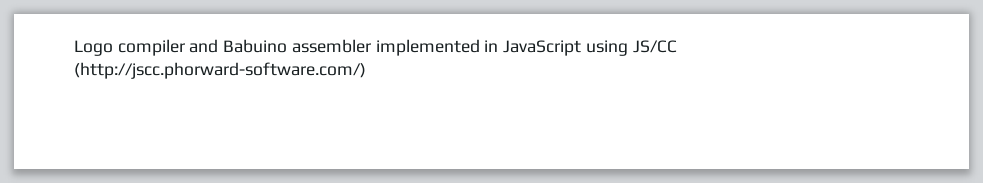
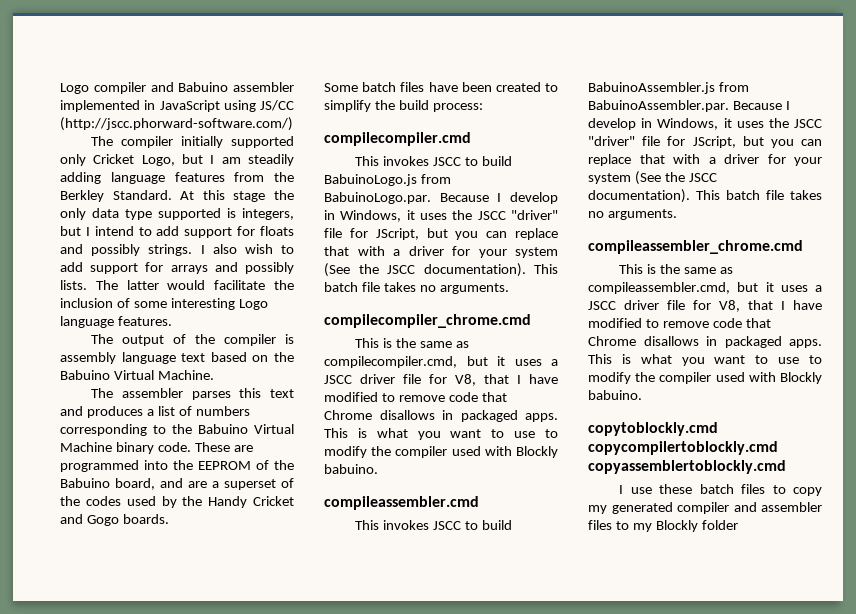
(366, 70) none -> [91,136,294,148] [60,154,294,166] [60,172,294,184] [60,190,294,202] [60,208,294,220] [60,226,294,238] [60,244,294,256] [60,262,294,274] [60,280,294,290] [60,298,268,310] [60,316,172,328] [91,334,294,346] [60,352,294,364] [60,370,214,380] [91,388,294,400] [60,406,250,418] [60,424,294,436] [60,442,253,454] [60,460,294,472] [60,478,294,490] [60,496,294,508] [60,514,169,526] [324,82,558,92] [324,100,483,112] [324,132,471,146] [355,156,512,166] [324,174,451,186] [324,192,558,204] [324,210,558,222] [324,228,558,240] [324,246,558,258] [324,263,558,277] [324,282,509,294] [324,314,531,328] [355,338,469,348] [324,356,558,368] [324,374,558,386] [324,392,507,402] [324,410,558,422] [324,428,558,440] [324,446,558,458] [324,464,378,474] [324,496,479,510] [355,520,512,530] [588,82,749,94] [588,100,790,112] [588,118,822,130] [588,136,822,148] [588,154,822,166] [588,171,717,185] [588,189,822,203] [588,209,677,220] [588,240,803,254] [619,264,733,274] [588,282,822,294] [588,300,822,312] [588,318,771,328] [588,336,822,348] [588,354,822,366] [588,372,822,384] [588,390,642,400] [588,422,718,436] [588,441,778,455] [588,460,786,474] [619,484,822,496] [588,502,822,514] [588,520,738,532] // The compiler initially supported only Cricket Logo, but I am steadily adding language features from the Berkley Standard. At this stage the only data type supported is integers, but I intend to add support for floats and possibly strings. I also wish to add support for arrays and possibly lists. The latter would facilitate the inclusion of some interesting Logo language features. // The output of the compiler is assembly language text based on the Babuino Virtual Machine. // The assembler parses this text and produces a list of numbers corresponding to the Babuino Virtual Machine binary code. These are programmed into the EEPROM of the Babuino board, and are a superset of the codes used by the Handy Cricket and Gogo boards. // Some batch files have been created to simplify the build process: // compilecompiler.cmd // This invokes JSCC to build BabuinoLogo.js from BabuinoLogo.par. Because I develop in Windows, it uses the JSCC "driver" file for JScript, but you can replace that with a driver for your system (See the JSCC documentation). This batch file takes no arguments. // compilecompiler_chrome.cmd // This is the same as compilecompiler.cmd, but it uses a JSCC driver file for V8, that I have modified to remove code that Chrome disallows in packaged apps. This is what you want to use to modify the compiler used with Blockly babuino. // compileassembler.cmd // This invokes JSCC to build BabuinoAssembler.js from BabuinoAssembler.par. Because I develop in Windows, it uses the JSCC "driver" file for JScript, but you can replace that with a driver for your system (See the JSCC documentation). This batch file takes no arguments. // compileassembler_chrome.cmd // This is the same as compileassembler.cmd, but it uses a JSCC driver file for V8, that I have modified to remove code that Chrome disallows in packaged apps. This is what you want to use to modify the compiler used with Blockly babuino. // copytoblockly.cmd copycompilertoblockly.cmd copyassemblertoblockly.cmd // I use these batch files to copy my generated compiler and assembler files to my Blockly folder

